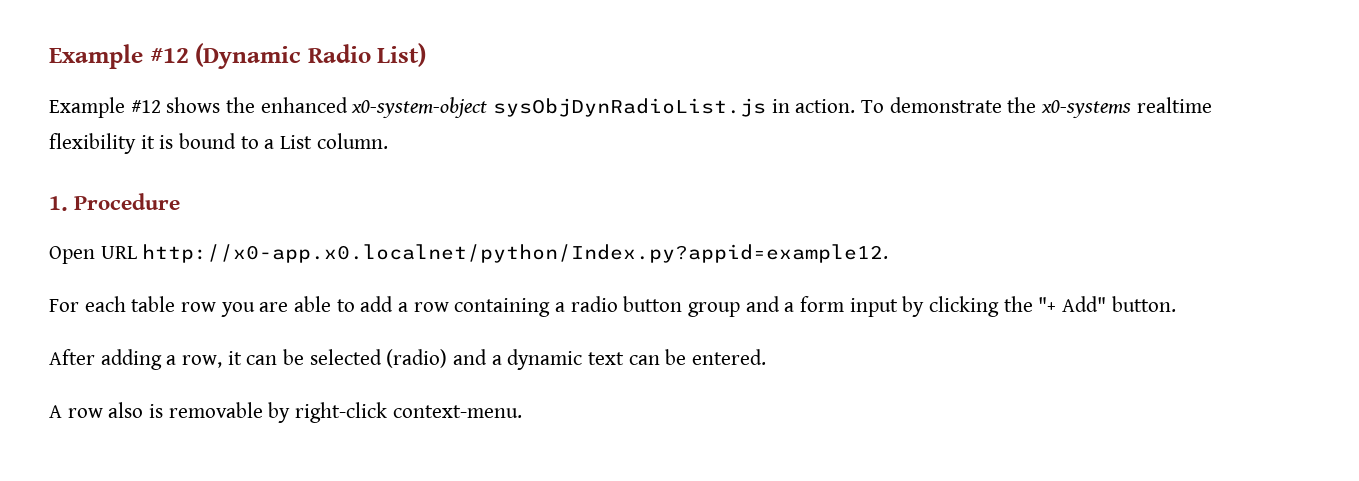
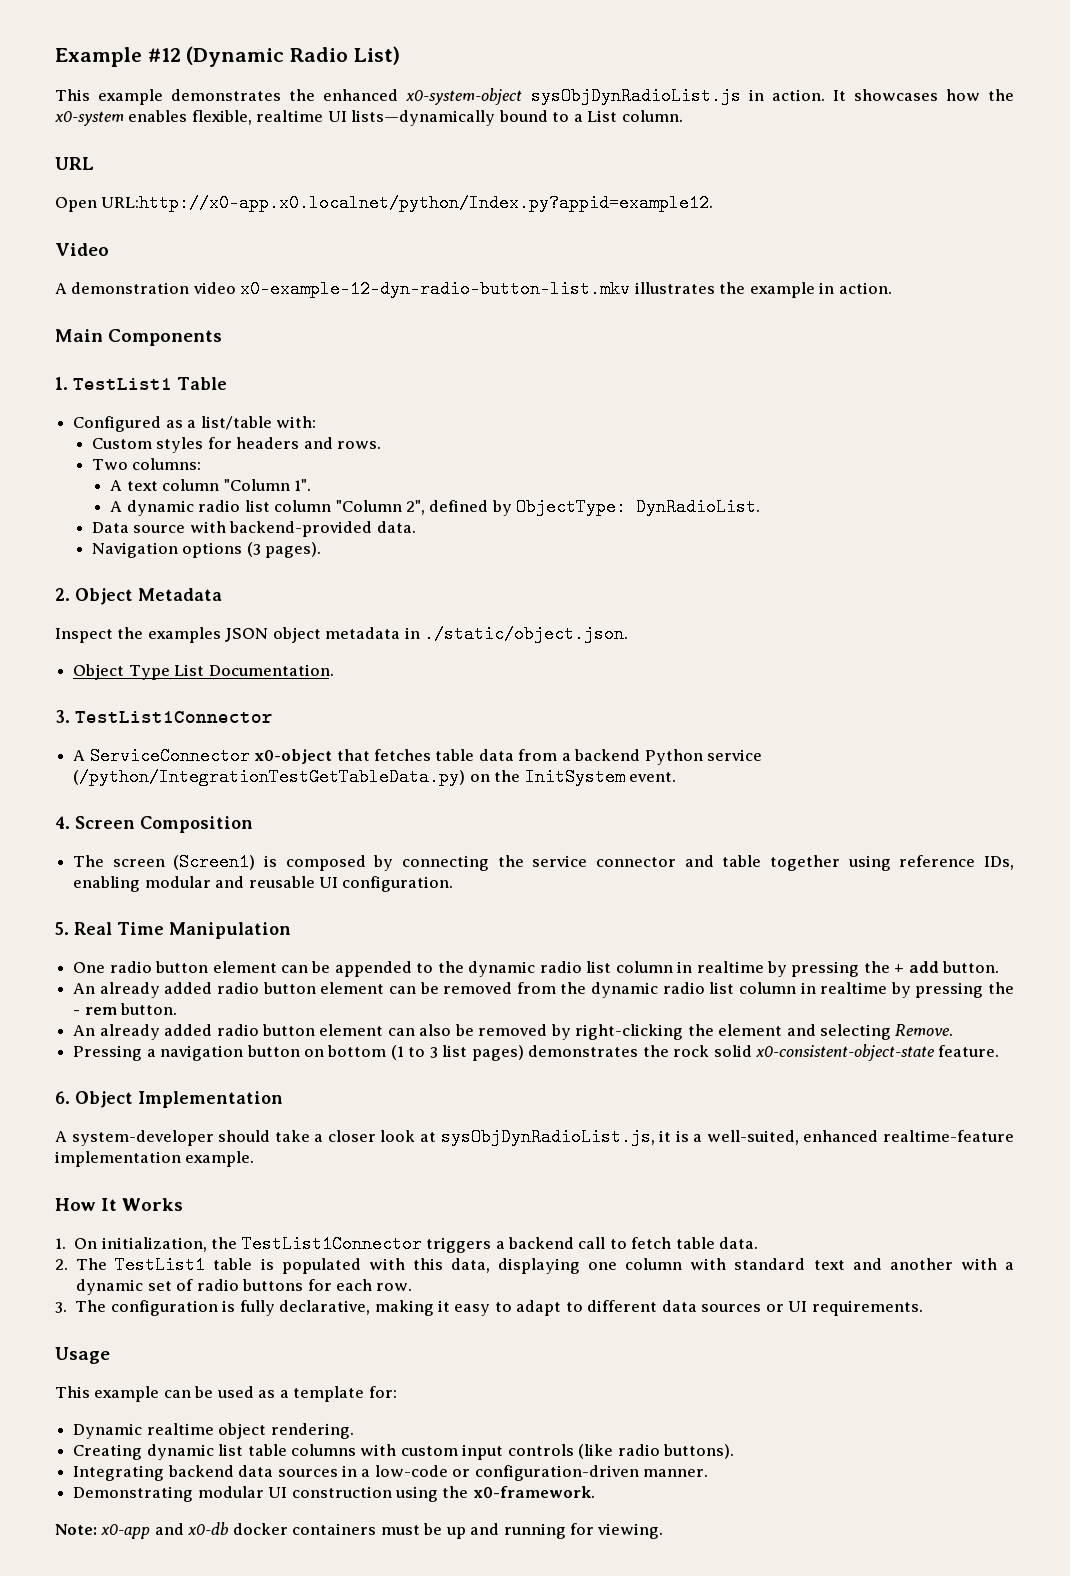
[49,97,221,118] Example #12 shows -> [55,89,282,105] This example demonstrates
[861,97,1212,118] [49,133,174,154] To demonstrate the x0-systems realtime flexibility it is -> [832,89,1015,101] [55,110,496,126] It showcases how the x0-system enables flexible, realtime UI lists—dynamically
[49,193,181,211] 1. Procedure -> [55,157,94,170] URL
[100,244,889,263] [49,296,1176,317] [49,349,767,370] [49,402,522,423] URL http://x0-app.x0.localnet/python/Index.py?appid=example12. // For each table row you are able to add a row containing a radio button group and a form input by clicking the "+ Add" button. // After adding a row, it can be selected (radio) and a dynamic text can be entered. // A row also is removable by right-click context-menu. -> [101,194,714,212] [55,243,109,256] [55,280,892,298] [55,329,223,346] [55,377,227,390] [73,416,316,432] [91,437,381,453] [91,458,202,470] [110,479,312,491] [110,498,761,516] [91,521,416,537] [91,542,322,558] [55,588,222,605] [55,625,629,643] [73,664,334,680] [55,710,273,723] [73,747,763,765] [73,768,676,786] [55,816,253,833] [73,853,1014,871] [73,876,454,892] [55,922,291,939] [73,961,1000,977] [73,982,1015,998] [73,1003,178,1015] [73,1024,954,1040] [73,1044,1000,1061] [55,1091,283,1108] [55,1128,1014,1146] [55,1151,255,1167] [55,1198,184,1211] [55,1235,759,1253] [55,1256,1015,1274] [76,1279,413,1295] [55,1300,923,1316] [55,1347,110,1364] [55,1386,397,1402] [73,1423,354,1439] [73,1444,735,1460] [73,1465,709,1481] [73,1486,595,1502] [55,1522,664,1539] URL:http://x0-app.x0.localnet/python/Index.py?appid=example12. // Video // A demonstration video x0-example-12-dyn-radio-button-list.mkv illustrates the example in action. // Main Components // 1. TestList1 Table // Configured as a list/table with: // Custom styles for headers and rows. // Two columns: // A text column "Column 1". // A dynamic radio list column "Column 2", defined by ObjectType: DynRadioList. // Data source with backend-provided data. // Navigation options (3 pages). // 2. Object Metadata // Inspect the examples JSON object metadata in ./static/object.json. // Object Type List Documentation. // 3. TestList1Connector // A ServiceConnector x0-object that fetches table data from a backend Python service (/python/IntegrationTestGetTableData.py) on the InitSystem event. // 4. Screen Composition // The screen (Screen1) is composed by connecting the service connector and table together using reference IDs, enabling modular and reusable UI configuration. // 5. Real Time Manipulation // One radio button element can be appended to the dynamic radio list column in realtime by pressing the + add button. // An already added radio button element can be removed from the dynamic radio list column in realtime by pressing the - rem button. // An already added radio button element can also be removed by right-clicking the element and selecting Remove. // Pressing a navigation button on bottom (1 to 3 list pages) demonstrates the rock solid x0-consistent-object-state feature. // 6. Object Implementation // A system-developer should take a closer look at sysObjDynRadioList.js, it is a well-suited, enhanced realtime-feature implementation example. // How It Works // 1. On initialization, the TestList1Connector triggers a backend call to fetch table data. // 2. The TestList1 table is populated with this data, displaying one column with standard text and another with a dynamic set of radio buttons for each row. // 3. The configuration is fully declarative, making it easy to adapt to different data sources or UI requirements. // Usage // This example can be used as a template for: // Dynamic realtime object rendering. // Creating dynamic list table columns with custom input controls (like radio buttons). // Integrating backend data sources in a low-code or configuration-driven manner. // Demonstrating modular UI construction using the x0-framework. // Note: x0-app and x0-db docker containers must be up and running for viewing.

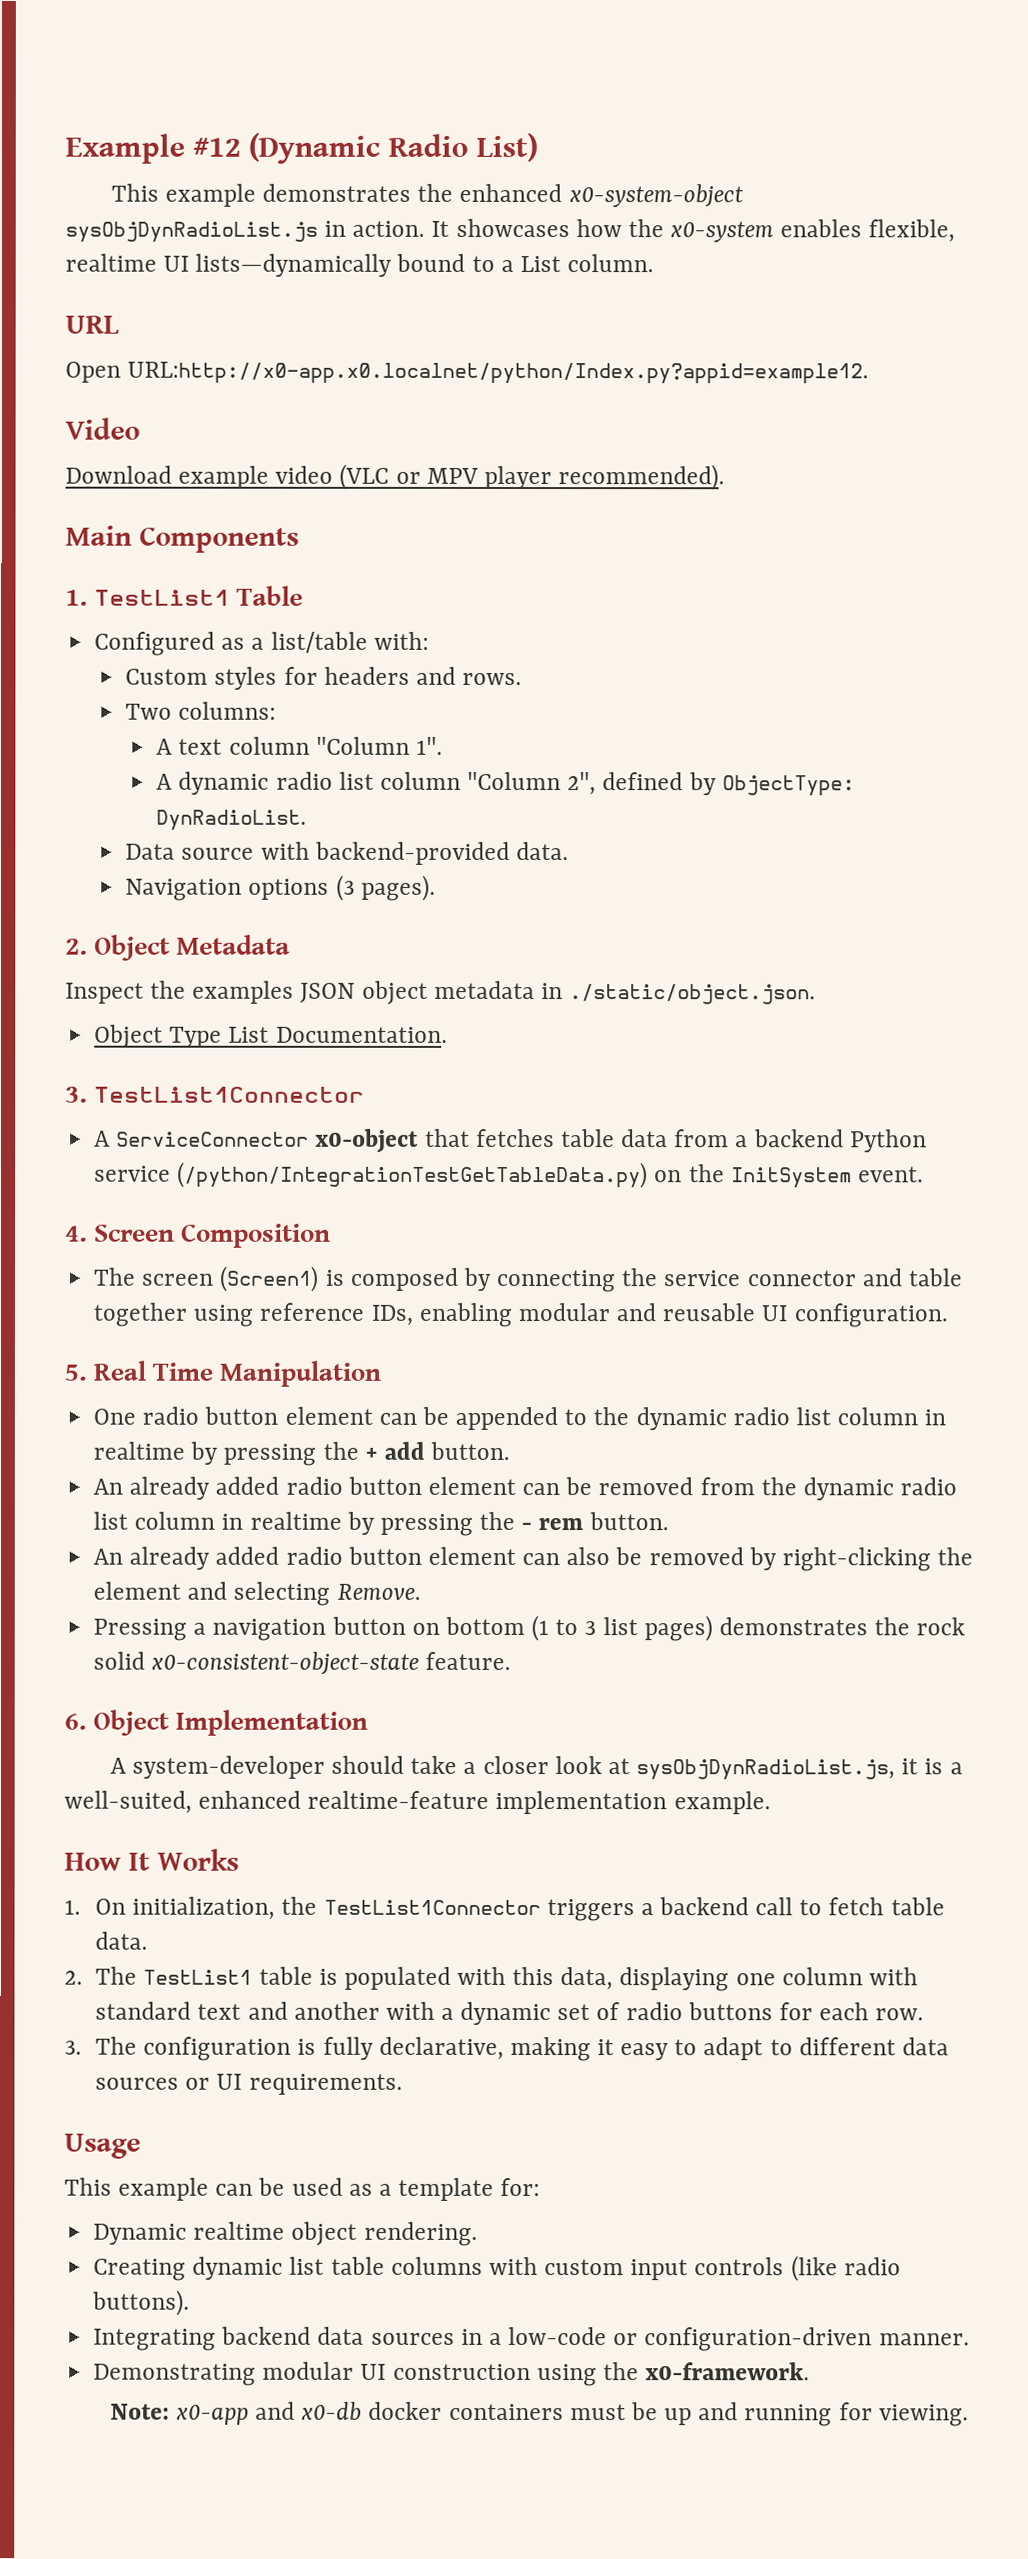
[55,280,892,298] A demonstration video x0-example-12-dyn-radio-button-list.mkv illustrates the example in action. -> [65,463,726,491] Download example video (VLC or MPV player recommended).

